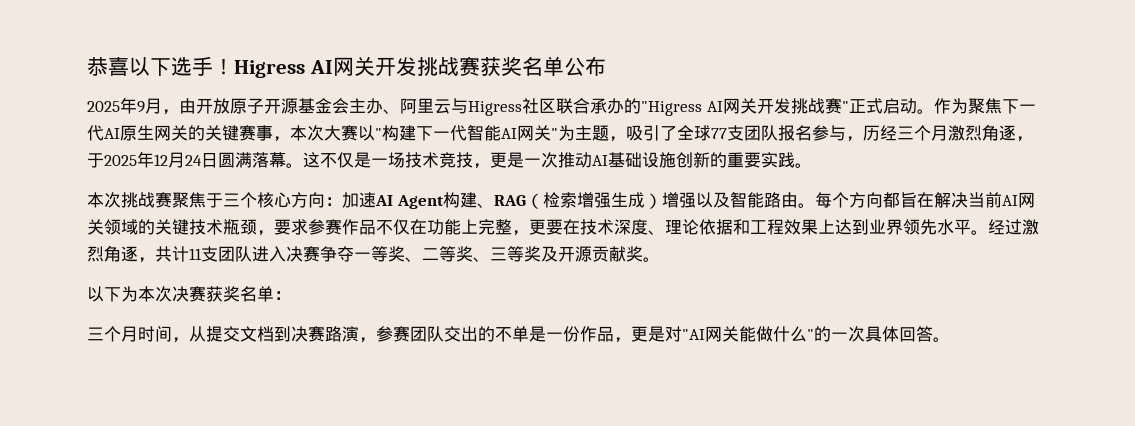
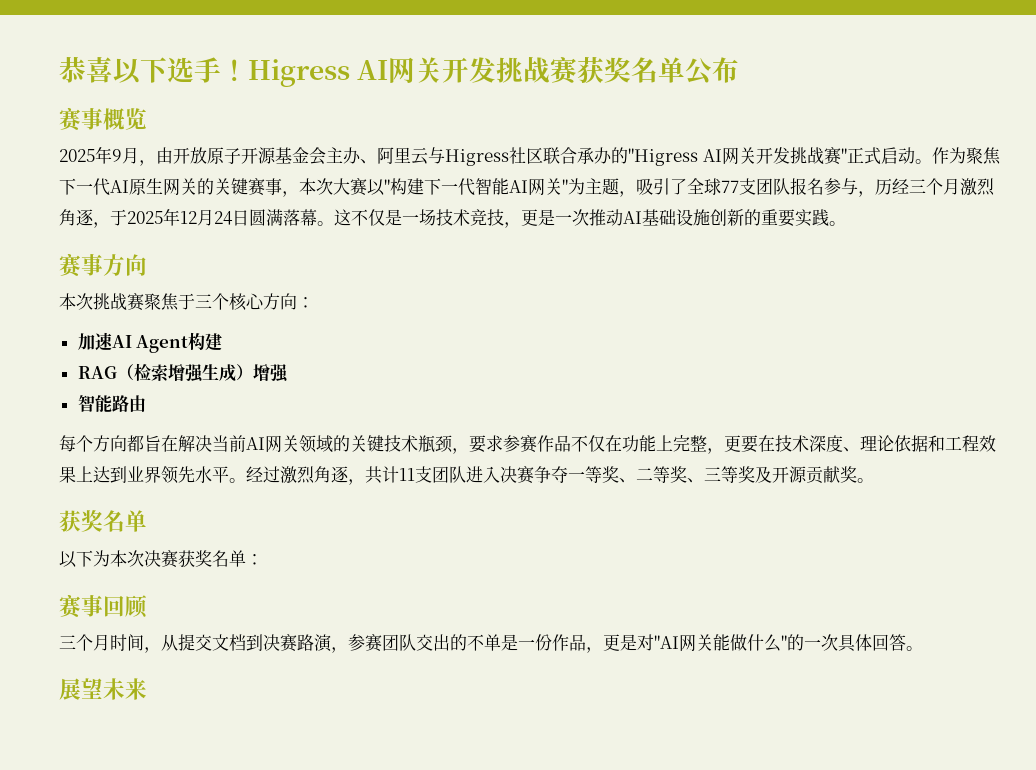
(606, 66) none -> [59,107,147,132] // 赛事概览
(812, 165) none -> [59,253,147,278] // 赛事方向
(342, 201) none -> (314, 302) //
[476,203,494,208] 、 -> (223, 342) //
[695,192,730,208] 以及 -> (289, 373) //
[797,203,815,208] 。 -> (146, 403) //
(660, 259) none -> [59,510,147,532] // 获奖名单
(291, 295) none -> [59,594,148,619] // 赛事回顾
(950, 339) none -> [59,678,147,700] // 展望未来

